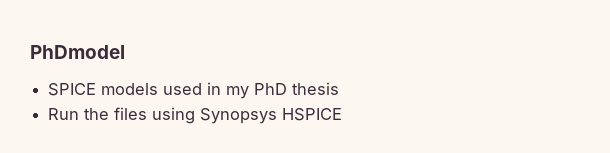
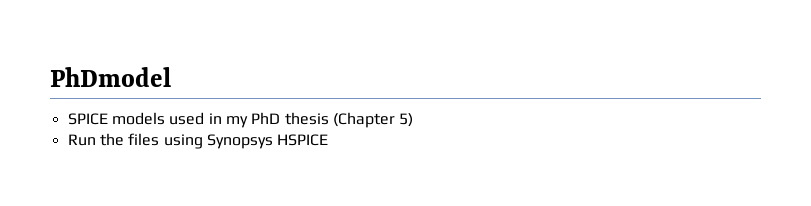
(340, 88) none -> [332,112,414,128] (Chapter 5)

